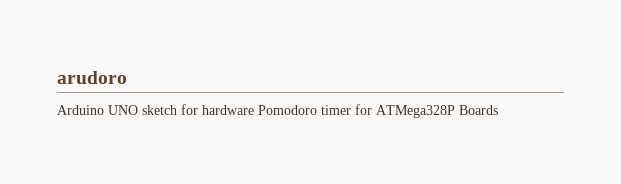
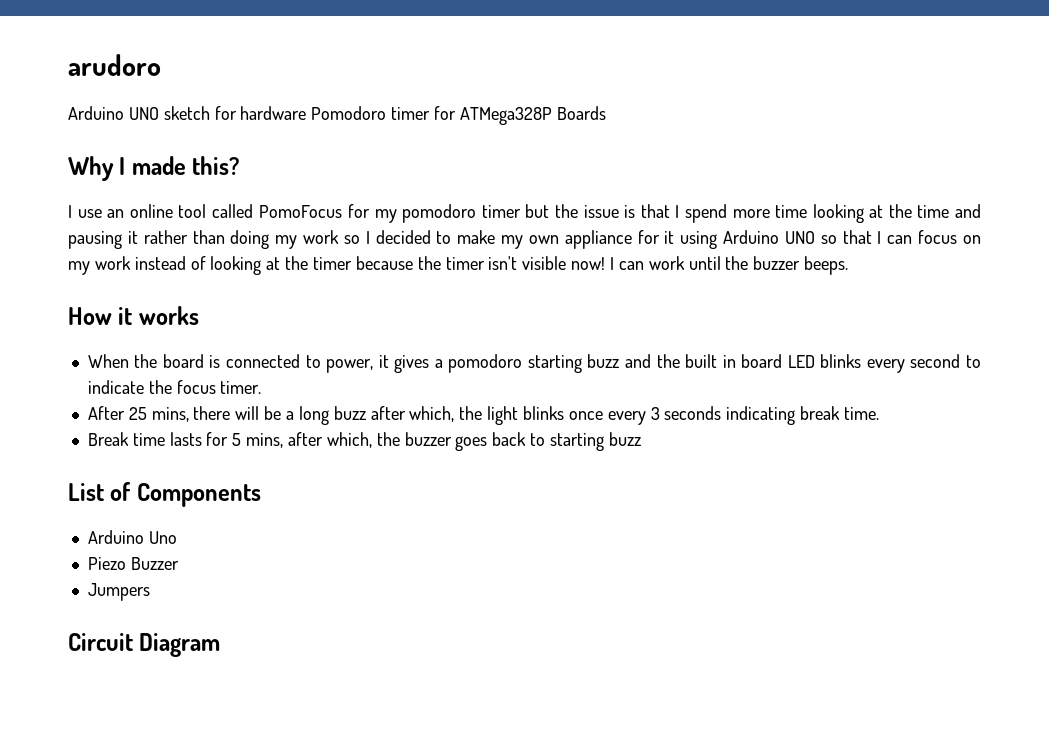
(498, 110) none -> [68,156,240,181] [68,204,981,223] [68,230,982,249] [68,256,849,275] [68,306,199,325] [87,354,981,373] [87,380,262,394] [87,406,880,425] [87,432,641,451] [68,482,261,507] [87,530,177,544] [87,557,179,570] [87,583,150,601] [68,633,221,657] // Why I made this? // I use an online tool called PomoFocus for my pomodoro timer but the issue is that I spend more time looking at the time and pausing it rather than doing my work so I decided to make my own appliance for it using Arduino UNO so that I can focus on my work instead of looking at the timer because the timer isn't visible now! I can work until the buzzer beeps. // How it works // When the board is connected to power, it gives a pomodoro starting buzz and the built in board LED blinks every second to indicate the focus timer. // After 25 mins, there will be a long buzz after which, the light blinks once every 3 seconds indicating break time. // Break time lasts for 5 mins, after which, the buzzer goes back to starting buzz // List of Components // Arduino Uno // Piezo Buzzer // Jumpers // Circuit Diagram

